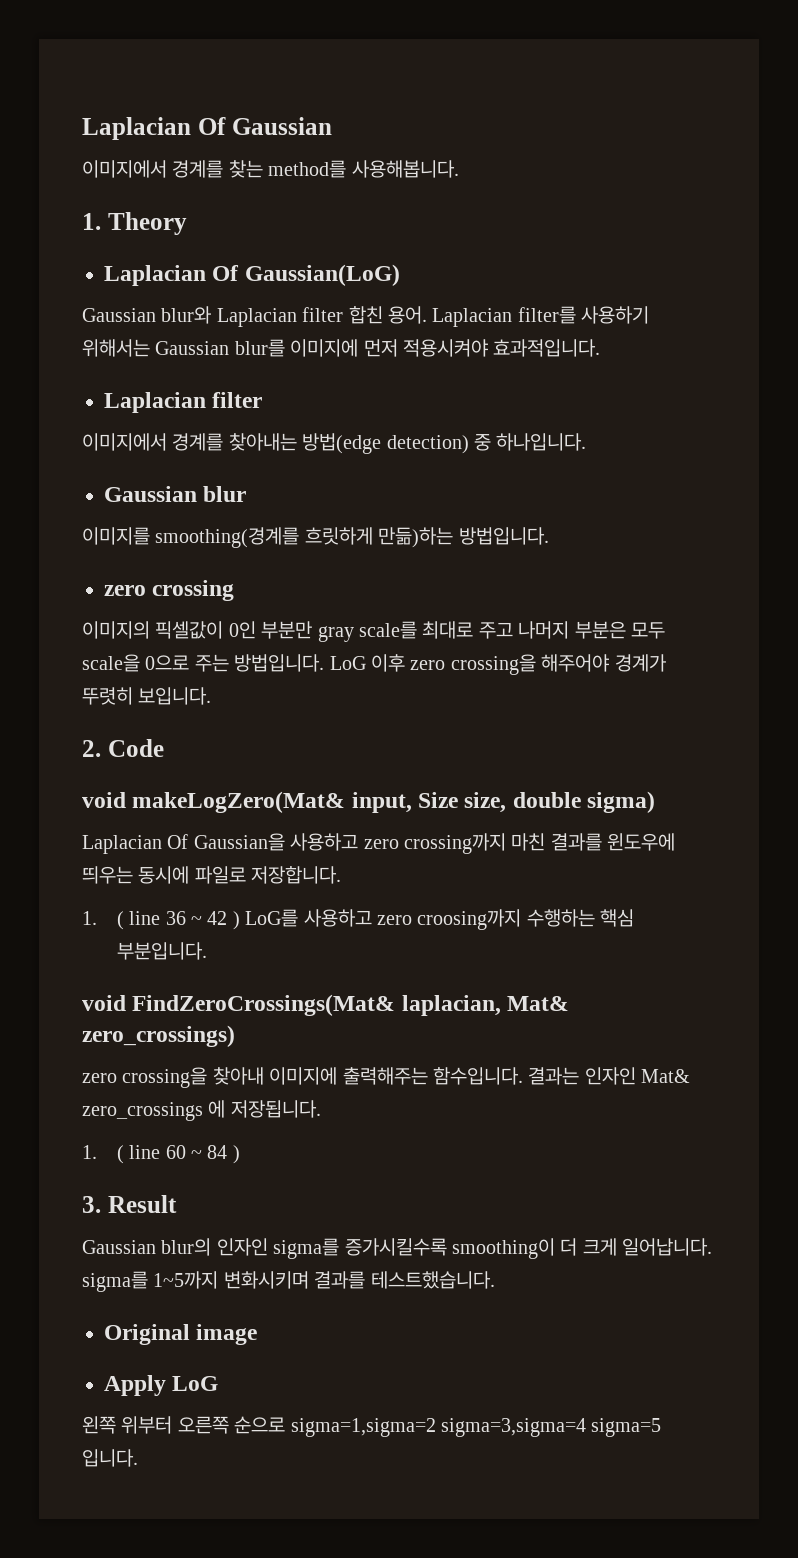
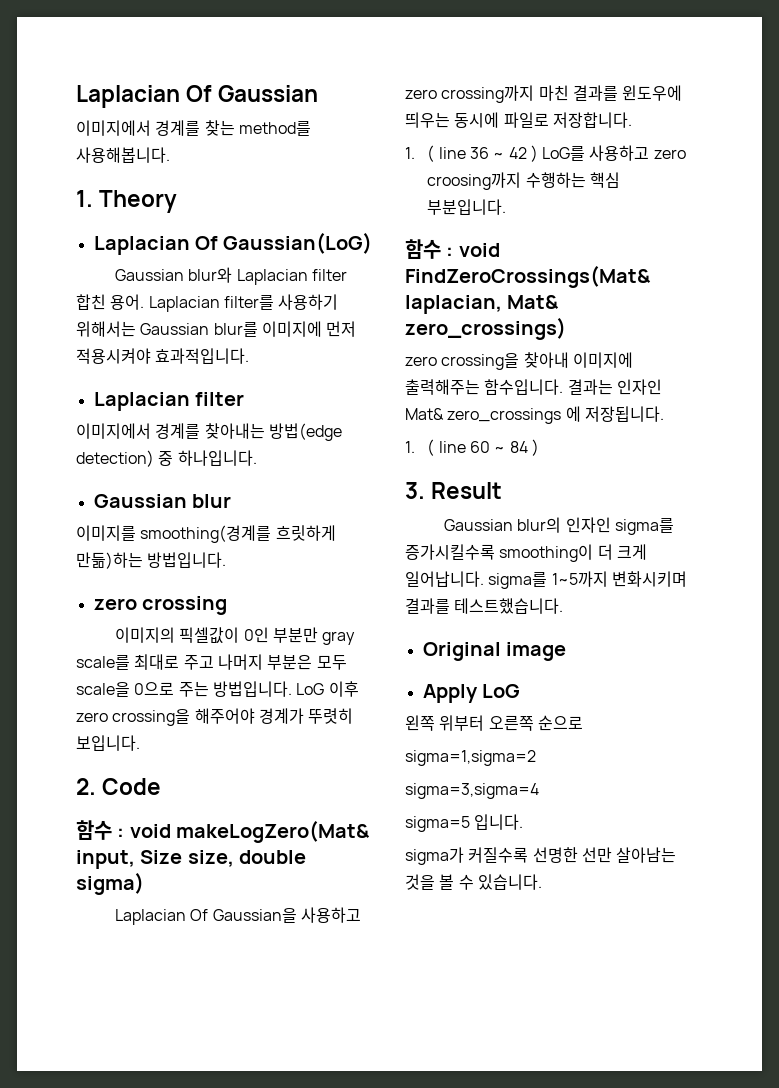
(164, 748) none -> [76,820,125,840] 함수 :
(207, 951) none -> [405,239,454,259] 함수 :
(286, 1425) none -> (583, 723) //
(436, 1427) none -> (536, 758) //
(586, 1427) none -> (539, 791) //
(138, 1458) none -> [405,847,677,865] [405,874,542,890] // sigma가 커질수록 선명한 선만 살아남는 것을 볼 수 있습니다.

